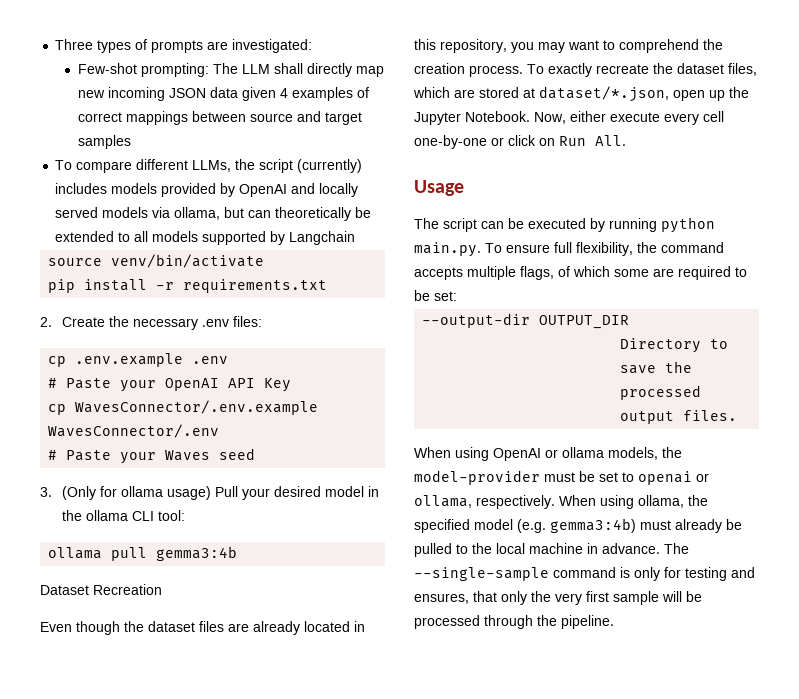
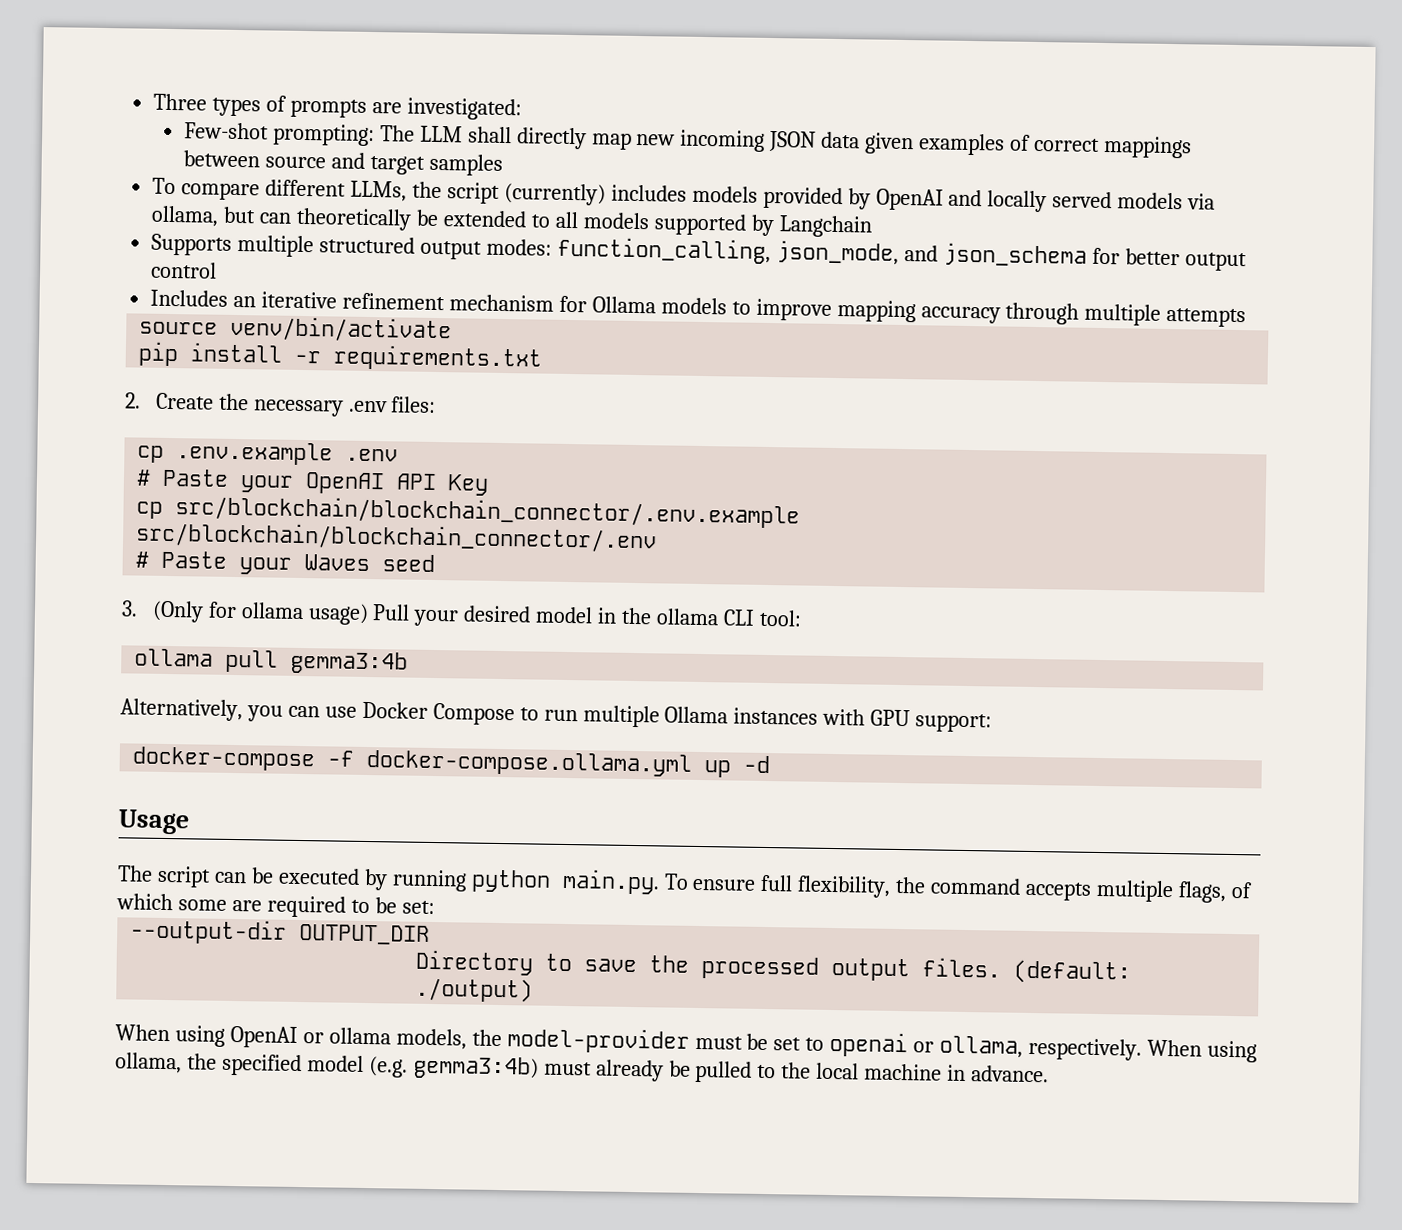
[279,88,288,98] 4 -> (915, 143) none
(356, 238) none -> [151,233,1247,272] [151,261,218,279] [150,289,1247,328] // Supports multiple structured output modes: function_calling, json_mode, and json_schema for better output control // Includes an iterative refinement mechanism for Ollama models to improve mapping accuracy through multiple attempts
[75,400,319,415] [48,424,220,438] WavesConnector/.env.example WavesConnector/.env -> [175,495,801,529] [135,521,658,553] src/blockchain/blockchain_connector/.env.example src/blockchain/blockchain_connector/.env
[40,584,162,595] [40,621,365,635] [414,39,723,53] [414,63,757,77] [413,86,749,102] [414,111,724,125] [414,135,626,149] Dataset Recreation // Even though the dataset files are already located in this repository, you may want to comprehend the creation process. To exactly recreate the dataset files, which are stored at dataset/*.json, open up the Jupyter Notebook. Now, either execute every cell one-by-one or click on Run All. -> [120,698,993,733] [132,746,771,778] Alternatively, you can use Docker Compose to run multiple Ollama instances with GPU support: // docker-compose -f docker-compose.ollama.yml up -d
(738, 415) none -> [1013,959,1132,985] [415,977,534,1003] (default: ./output)
[664,543,689,554] [414,567,755,581] [414,591,702,605] [414,615,614,629] The --single-sample command is only for testing and ensures, that only the very first sample will be processed through the pipeline. -> (1050, 1074) none

